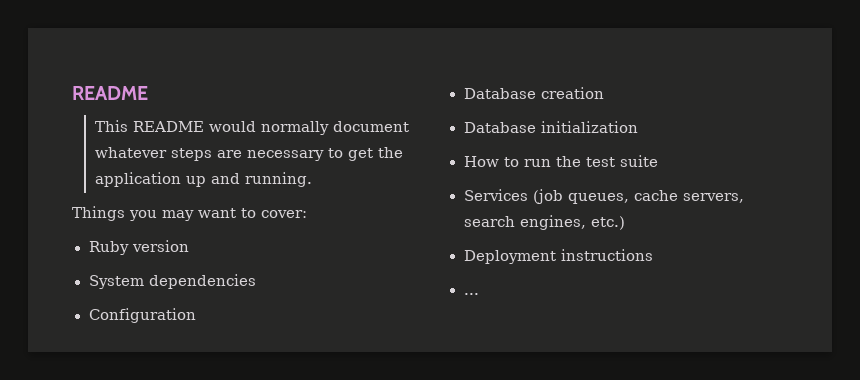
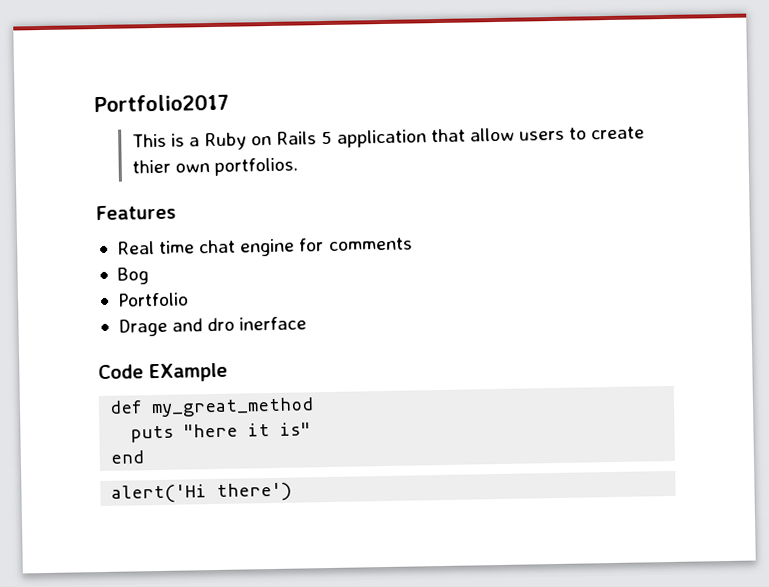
[72,86,148,100] README -> [93,93,229,113] Portfolio2017
[132,121,409,135] [94,147,403,161] [94,172,312,187] [72,206,307,221] [88,240,189,255] [88,274,256,289] [88,308,196,323] [463,87,604,99] [463,121,638,133] [463,155,658,167] [463,189,744,204] [463,215,625,230] [463,249,653,264] [463,293,479,295] README would normally document whatever steps are necessary to get the application up and running. // Things you may want to cover: // Ruby version // System dependencies // Configuration // Database creation // Database initialization // How to run the test suite // Services (job queues, cache servers, search engines, etc.) // Deployment instructions // ... -> [170,126,646,151] [131,157,298,176] [95,204,176,221] [116,237,413,257] [116,267,149,285] [116,292,189,307] [117,316,308,337] [98,362,228,383] [109,397,315,418] [130,422,312,443] [110,450,145,464] [111,482,293,504] is a Ruby on Rails 5 application that allow users to create thier own portfolios. // Features // Real time chat engine for comments // Bog // Portfolio // Drage and dro inerface // Code EXample // def my_great_method // puts "here it is" // end // alert('Hi there')

